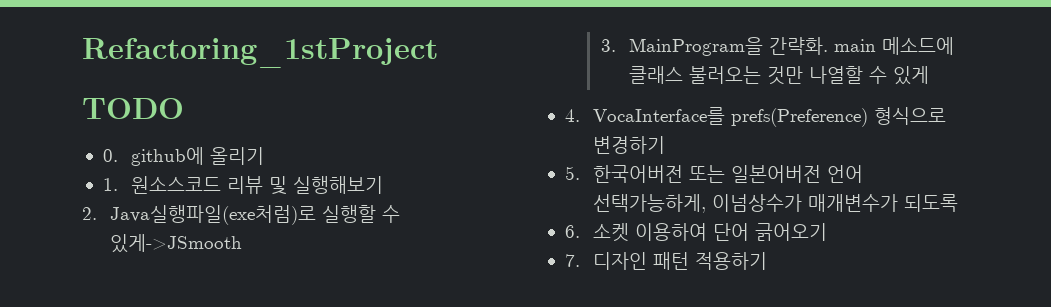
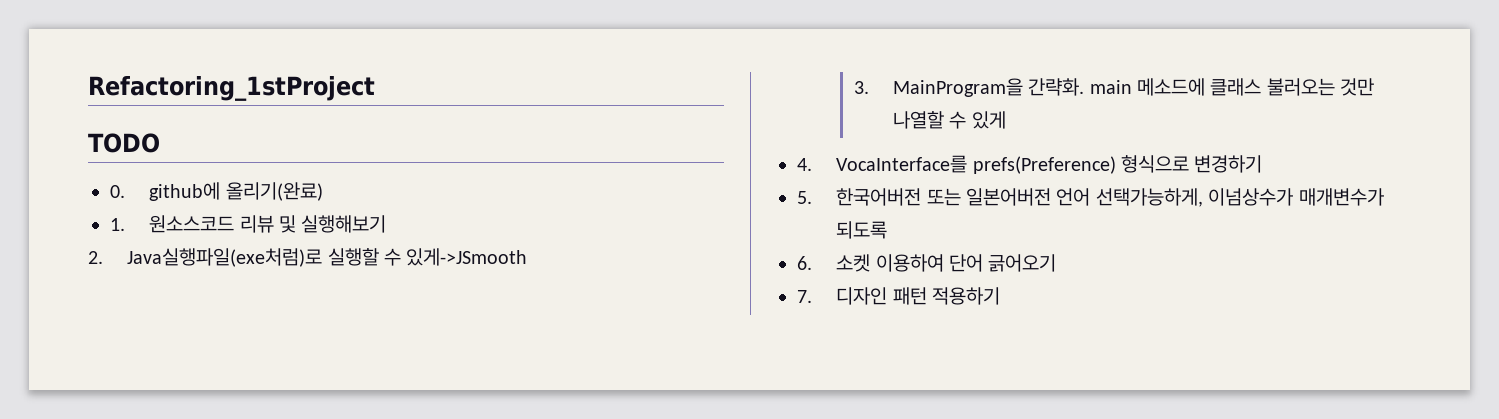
[210,147,265,165] 올리기 -> [225,182,323,201] 올리기(완료)

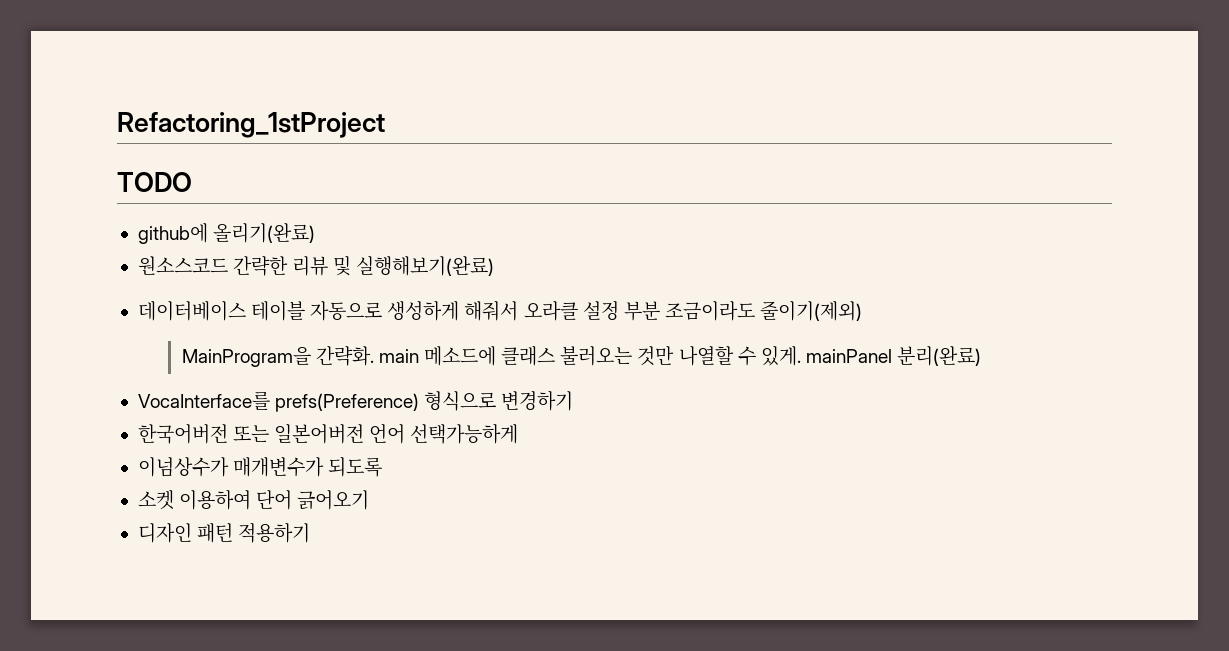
[110,185,125,198] 0. -> (192, 182) none
[110,215,387,233] [88,248,528,267] [853,81,869,94] 1. 원소스코드 리뷰 및 실행해보기 // 2. Java실행파일(exe처럼)로 실행할 수 있게->JSmooth // 3. -> [137,256,495,276] [137,301,863,321] 원소스코드 간략한 리뷰 및 실행해보기(완료) // 데이터베이스 테이블 자동으로 생성하게 해줘서 오라클 설정 부분 조금이라도 줄이기(제외) //
[971,111,1006,129] [797,158,812,171] 있게 // 4. -> [760,346,982,366] 있게. mainPanel 분리(완료) //
[797,191,812,204] 5. -> (574, 401) none
[1095,188,1203,207] 선택가능하게, -> [410,424,519,444] 선택가능하게 //
[797,256,812,270] 6. -> (383, 467) none
[797,290,812,303] 7. -> (370, 500) none

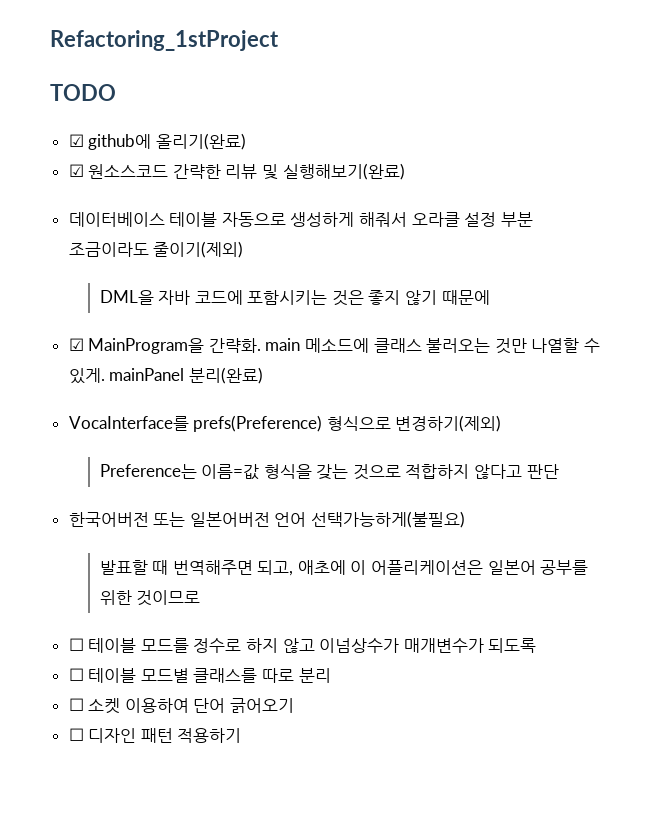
(192, 182) none -> [68,134,84,147] ☑
(316, 233) none -> [68,164,84,177] ☑
(863, 311) none -> [99,290,490,306] [68,338,84,351] DML을 자바 코드에 포함시키는 것은 좋지 않기 때문에 // ☑
[501,391,574,411] [137,423,519,444] [137,457,383,477] 변경하기 // 한국어버전 또는 일본어버전 언어 선택가능하게 // 이넘상수가 매개변수가 되도록 // -> [395,415,502,432] [99,464,559,480] [68,511,466,528] [99,560,589,576] [99,590,201,606] [68,638,537,653] [68,668,331,683] [68,698,84,711] 변경하기(제외) // Preference는 이름=값 형식을 갖는 것으로 적합하지 않다고 판단 // 한국어버전 또는 일본어버전 언어 선택가능하게(불필요) // 발표할 때 번역해주면 되고, 애초에 이 어플리케이션은 일본어 공부를 위한 것이므로 // ☐ 테이블 모드를 정수로 하지 않고 이넘상수가 매개변수가 되도록 // ☐ 테이블 모드별 클래스를 따로 분리 // ☐
(370, 500) none -> [68,728,84,741] ☐

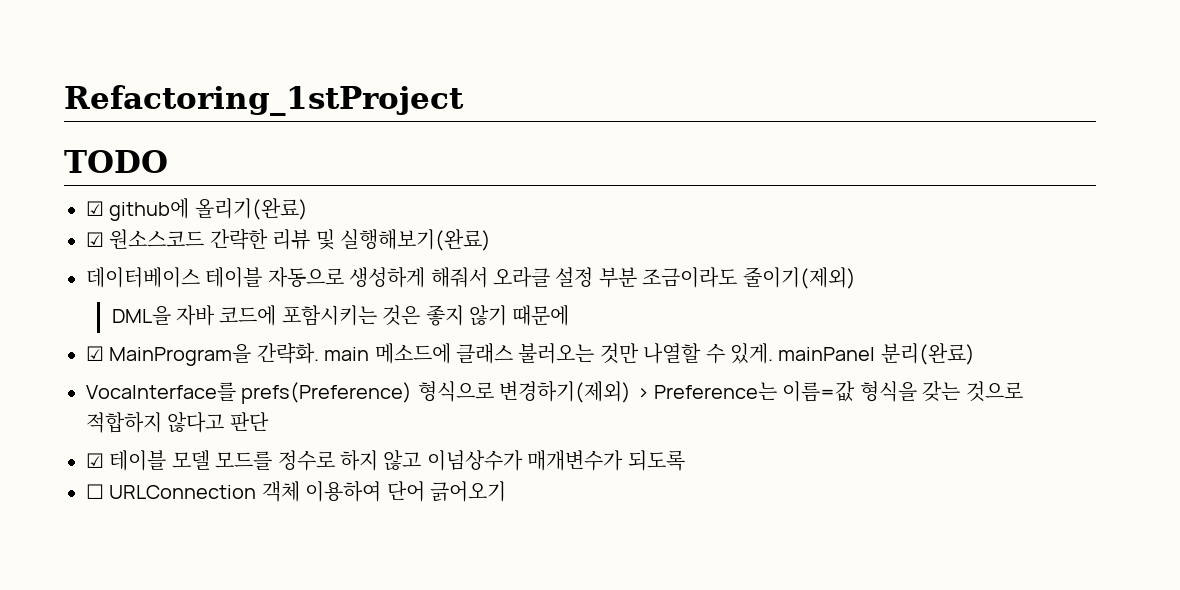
(502, 423) // -> [636,388,649,399] >
[68,511,466,528] [99,560,589,576] [99,590,201,606] [68,638,137,653] 한국어버전 또는 일본어버전 언어 선택가능하게(불필요) // 발표할 때 번역해주면 되고, 애초에 이 어플리케이션은 일본어 공부를 위한 것이므로 // ☐ 테이블 -> [86,450,210,471] ☑ 테이블 모델
[88,668,331,683] [68,698,121,714] 테이블 모드별 클래스를 따로 분리 // ☐ 소켓 -> [109,481,300,502] URLConnection 객체
[68,728,242,743] // ☐ 디자인 패턴 적용하기 -> (506, 491) none

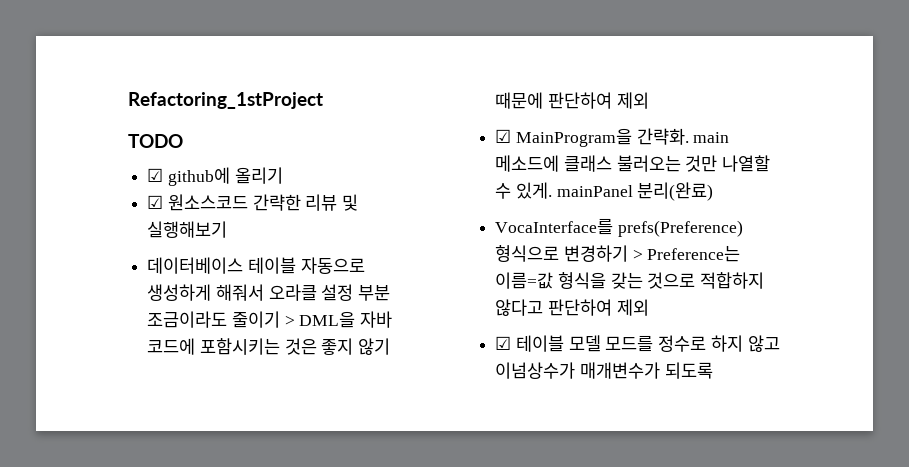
[194,198,308,220] 올리기(완료) -> [234,167,283,184] 올리기
[340,229,491,251] 실행해보기(완료) -> [147,221,228,238] 실행해보기
[742,267,856,289] 줄이기(제외) // -> [231,311,295,328] 줄이기 >
(570, 315) none -> [547,92,649,109] 판단하여 제외
[499,381,632,403] 변경하기(제외) -> [563,245,628,262] 변경하기
[229,412,269,431] 판단 -> [547,299,649,316] 판단하여 제외
[86,481,506,502] // ☐ URLConnection 객체 이용하여 단어 긁어오기 -> (713, 370) none

